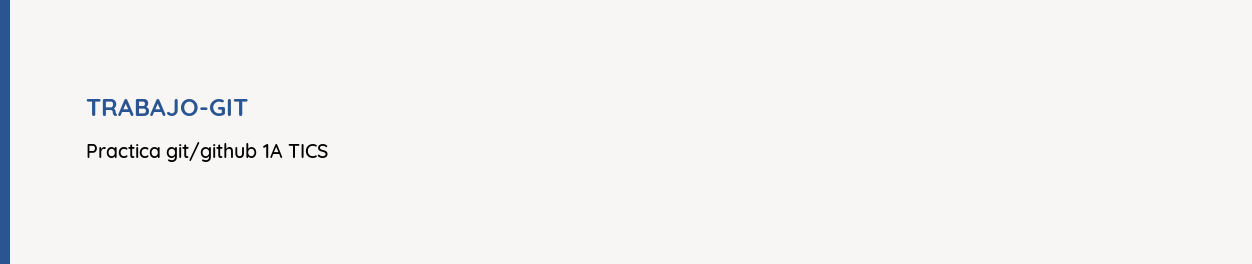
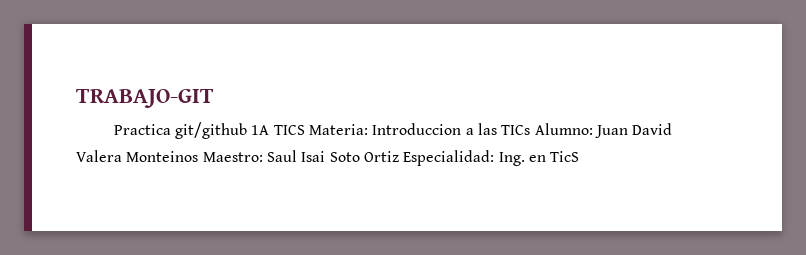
(328, 151) none -> [308,123,673,138] [76,150,580,166] Materia: Introduccion a las TICs Alumno: Juan David Valera Monteinos Maestro: Saul Isai Soto Ortiz Especialidad: Ing. en TicS

